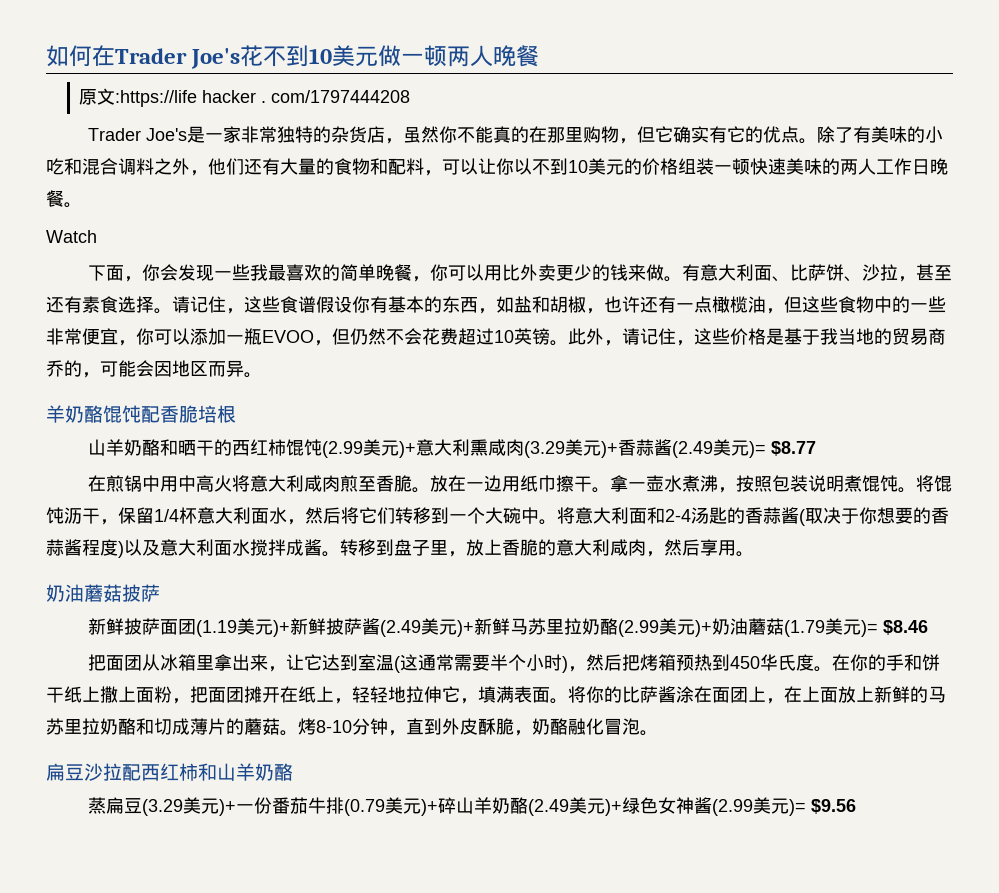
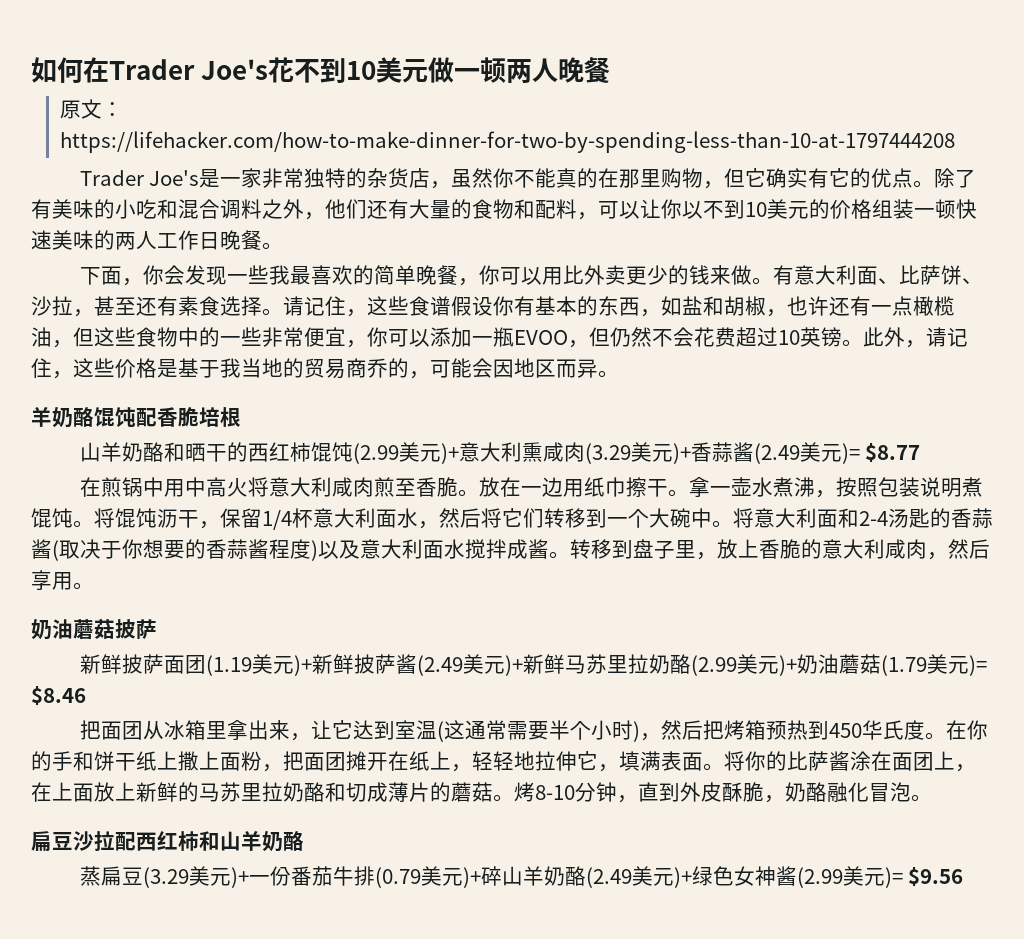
[115,90,411,107] :https://life hacker . com/1797444208 -> [102,102,124,117] [60,131,956,153] ：https://lifehacker.com/how-to-make-dinner-for-two-by-spending-less-than-10-at-1797444208
[46,230,97,243] // Watch -> (283, 246) none

